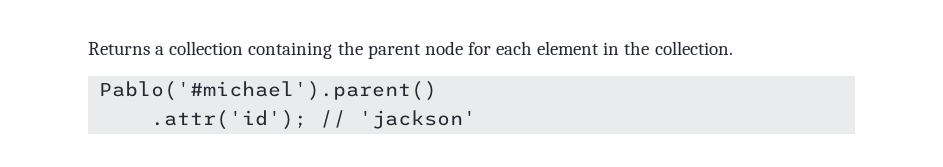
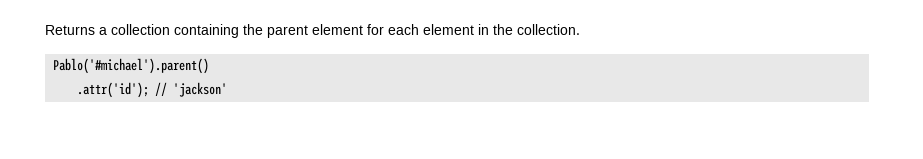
[424,41,463,55] node -> [312,24,363,35] element

